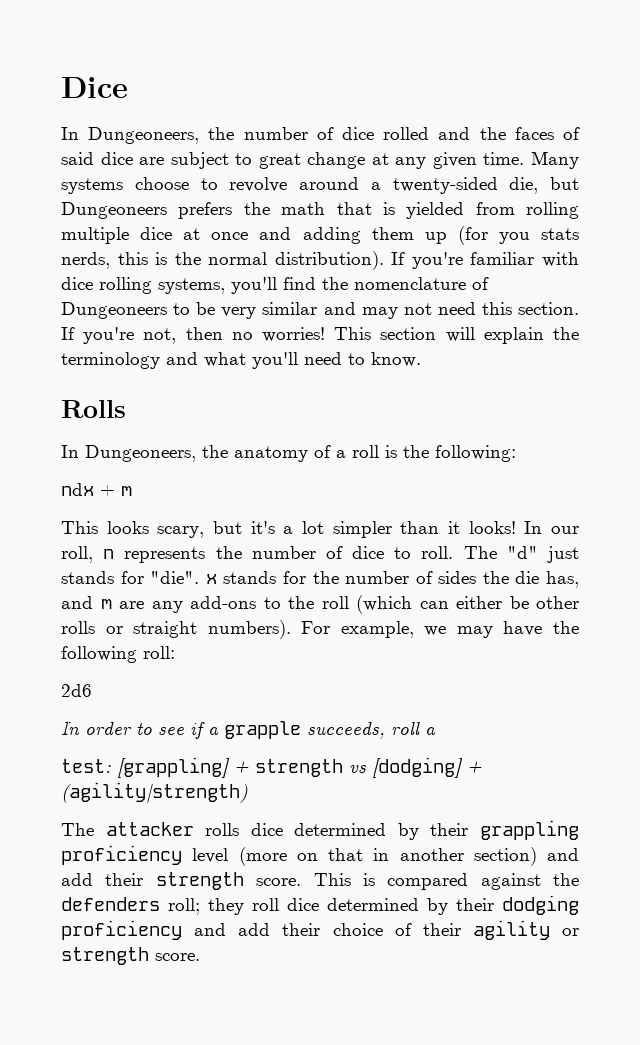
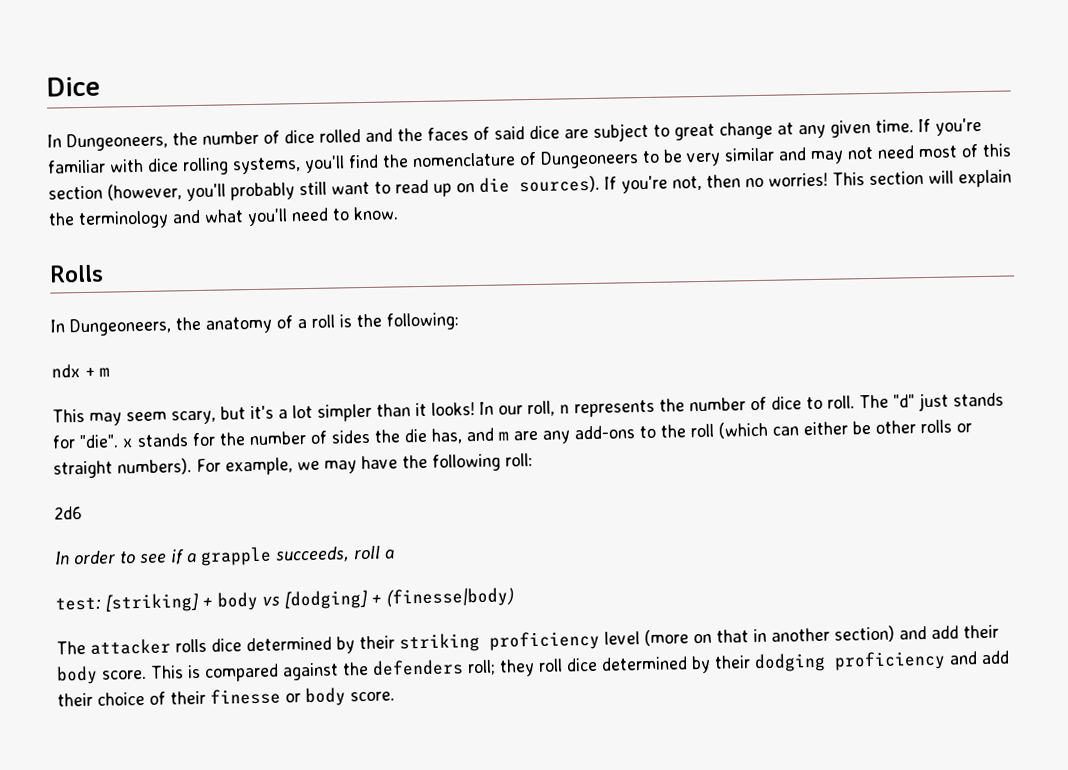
[531,151,579,169] [61,177,579,194] [61,202,579,219] [61,226,580,245] [61,251,384,270] Many systems choose to revolve around a twenty-sided die, but Dungeoneers prefers the math that is yielded from rolling multiple dice at once and adding them up (for you stats nerds, this is the normal distribution). -> (914, 126) none
[481,302,580,315] this section. -> [918,143,1012,159] [48,175,600,202] most of this section (however, you'll probably still want to read up on die sources).
[106,521,149,534] looks -> [89,411,167,426] may seem
[117,757,343,778] [grappling] + strength -> [105,591,258,613] [striking] + body
[61,782,248,803] (agility|strength) -> [386,587,514,608] (finesse|body)
[480,820,579,840] grappling -> [399,633,480,653] striking
[155,872,244,890] strength -> [56,665,98,685] body
[472,920,579,940] [61,947,149,965] agility or strength -> [210,687,346,707] finesse or body

